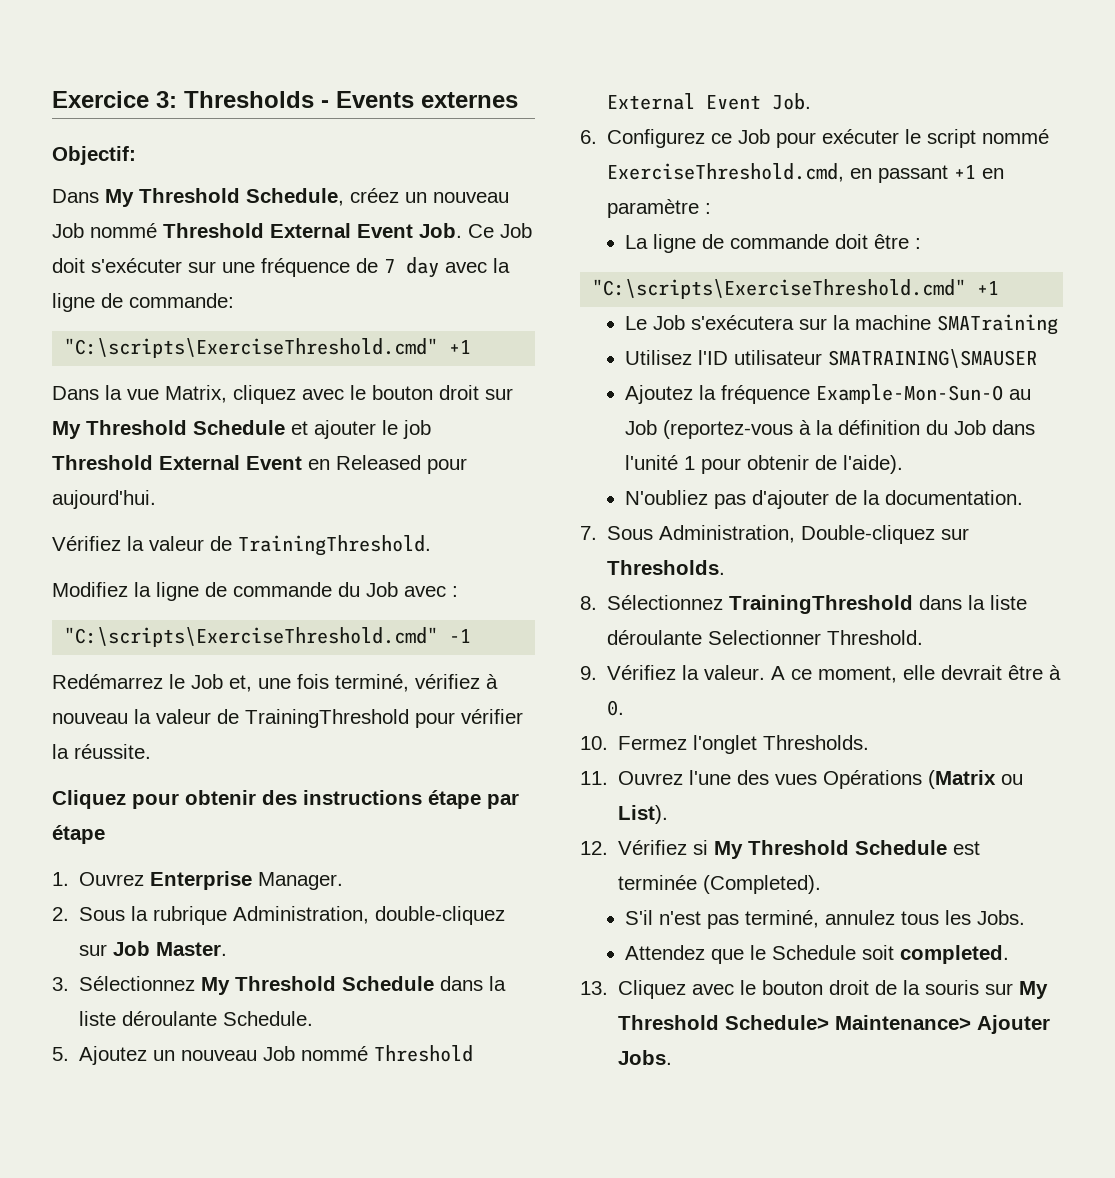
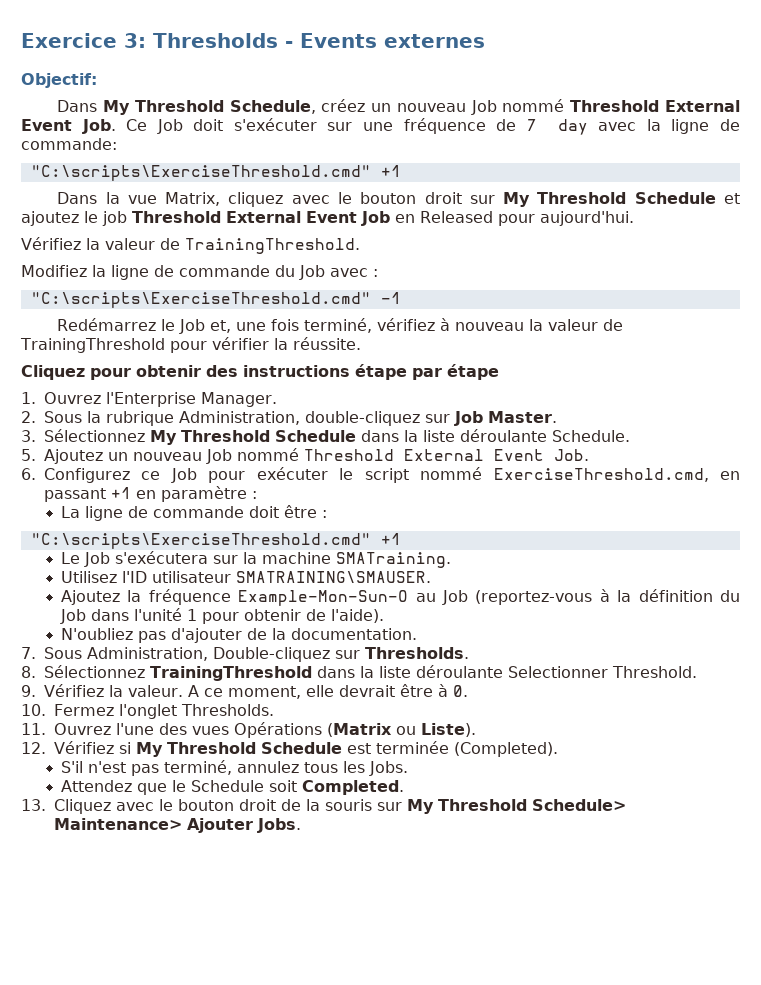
[314,420,376,439] ajouter -> [21,211,79,226] ajoutez
(302, 463) none -> [361,211,390,226] Job
[150,871,253,890] Enterprise -> [106,392,196,407] l'Enterprise
[937,314,1059,335] SMATraining -> [336,552,452,568] SMATraining.
[828,349,1038,368] SMATRAINING\SMAUSER -> [236,571,432,583] SMATRAINING\SMAUSER.
[618,805,669,824] List). -> [421,723,476,737] Liste).
[900,945,1010,964] completed. -> [302,780,405,795] Completed.

